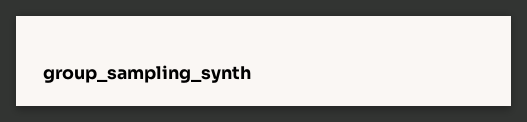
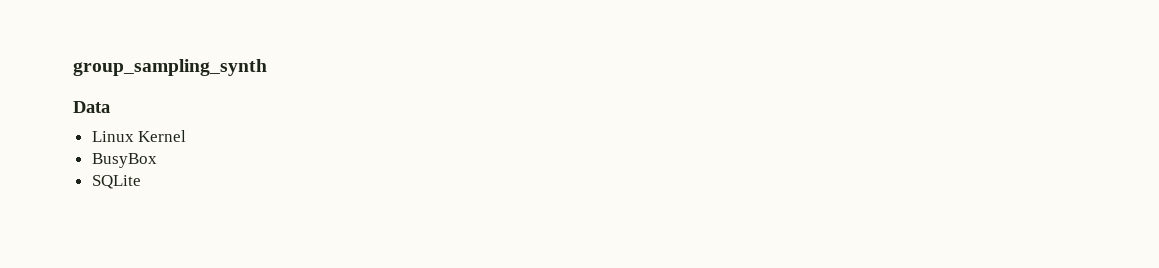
(251, 74) none -> [73,101,110,113] [91,130,187,142] [91,153,157,168] [91,175,141,189] // Data // Linux Kernel // BusyBox // SQLite

